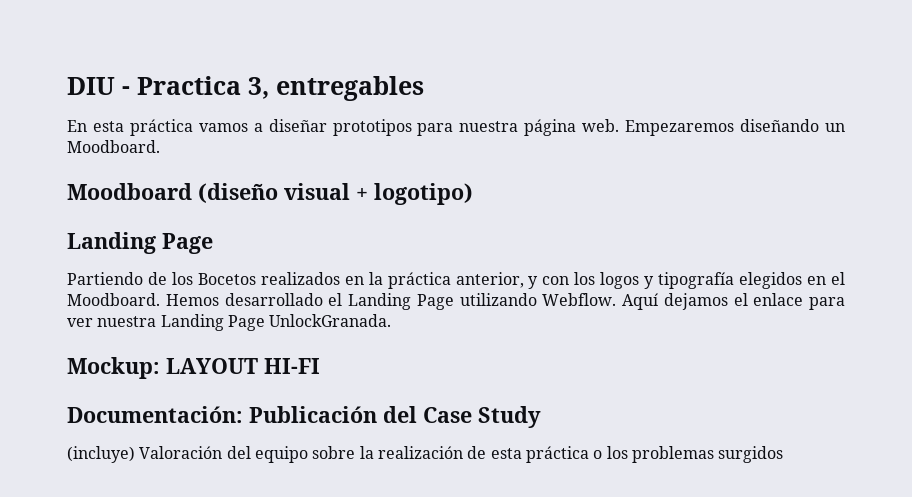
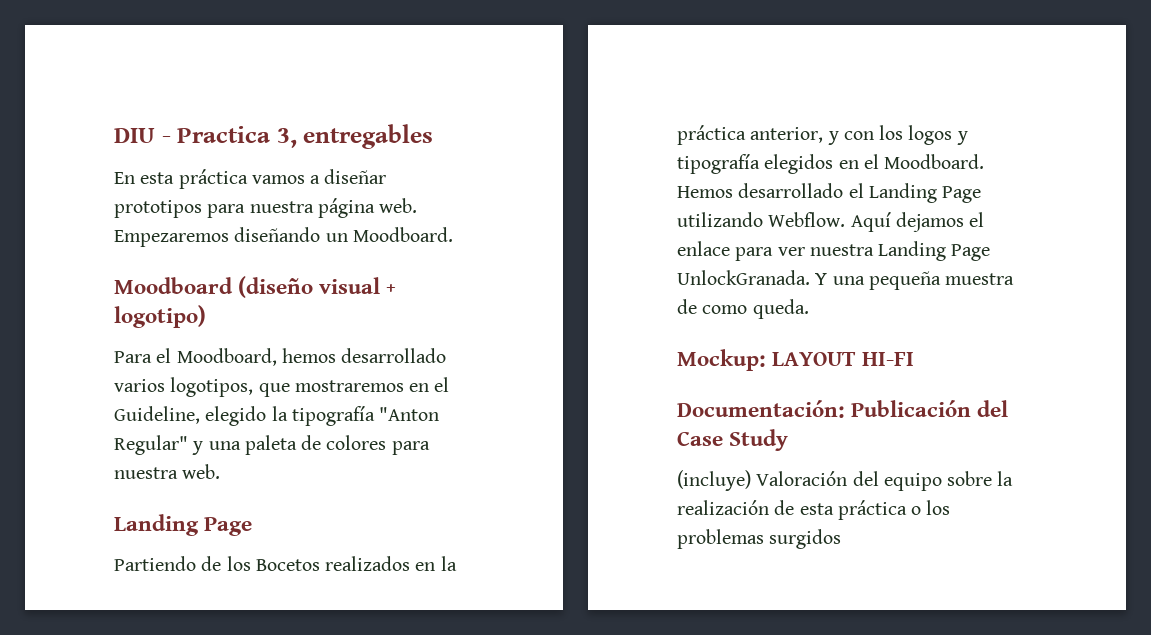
(473, 194) none -> [114,348,447,366] [114,377,450,397] [114,406,440,426] [114,435,430,455] [114,464,221,479] // Para el Moodboard, hemos desarrollado varios logotipos, que mostraremos en el Guideline, elegido la tipografía "Anton Regular" y una paleta de colores para nuestra web.
(392, 320) none -> [815,271,1015,290] [677,299,809,319] Y una pequeña muestra de como queda.

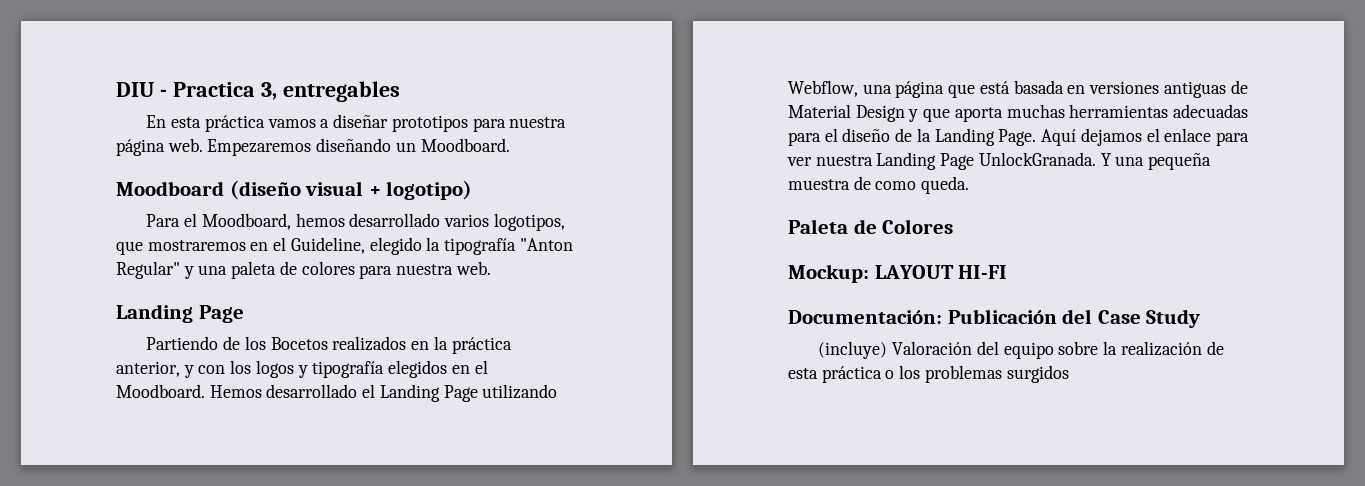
[768,212,846,227] Webflow. -> [788,80,1248,98] [788,104,1249,122] [788,128,1037,146] Webflow, una página que está basada en versiones antiguas de Material Design y que aporta muchas herramientas adecuadas para el diseño de la Landing Page.
(809, 309) none -> [788,219,954,234] // Paleta de Colores

